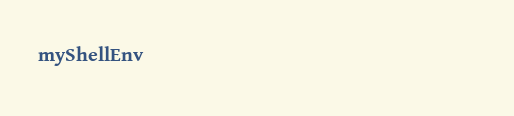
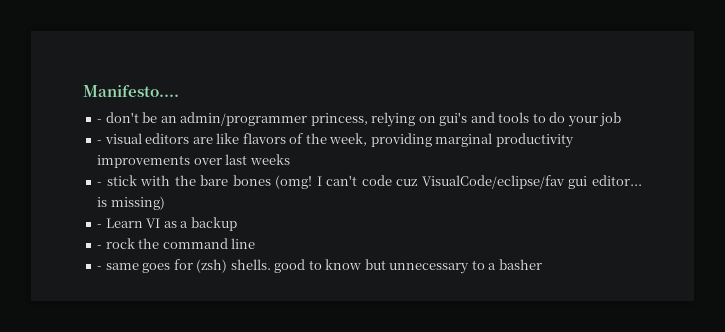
[38,46,144,66] myShellEnv -> [83,85,179,97] [97,112,622,127] [97,133,574,148] [97,154,290,168] [97,175,642,189] [97,196,165,210] [97,217,237,231] [97,238,256,249] [97,259,542,274] Manifesto.... // - don't be an admin/programmer princess, relying on gui's and tools to do your job // - visual editors are like flavors of the week, providing marginal productivity improvements over last weeks // - stick with the bare bones (omg! I can't code cuz VisualCode/eclipse/fav gui editor... is missing) // - Learn VI as a backup // - rock the command line // - same goes for (zsh) shells. good to know but unnecessary to a basher

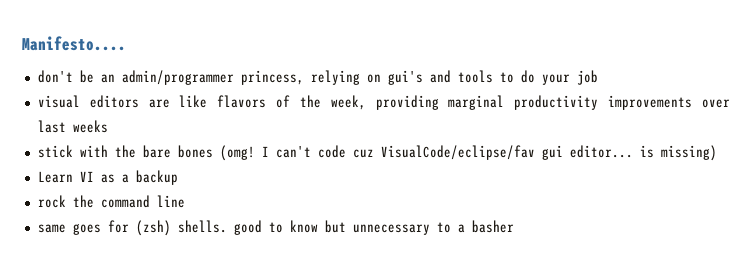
[97,119,103,123] - -> (126, 43) none
[97,140,103,144] - -> (598, 77) none
[97,182,103,186] - -> (108, 126) none
[97,224,103,228] - -> (717, 153) none
[97,245,103,249] - -> (178, 177) none
[97,266,103,270] - -> (185, 201) none

